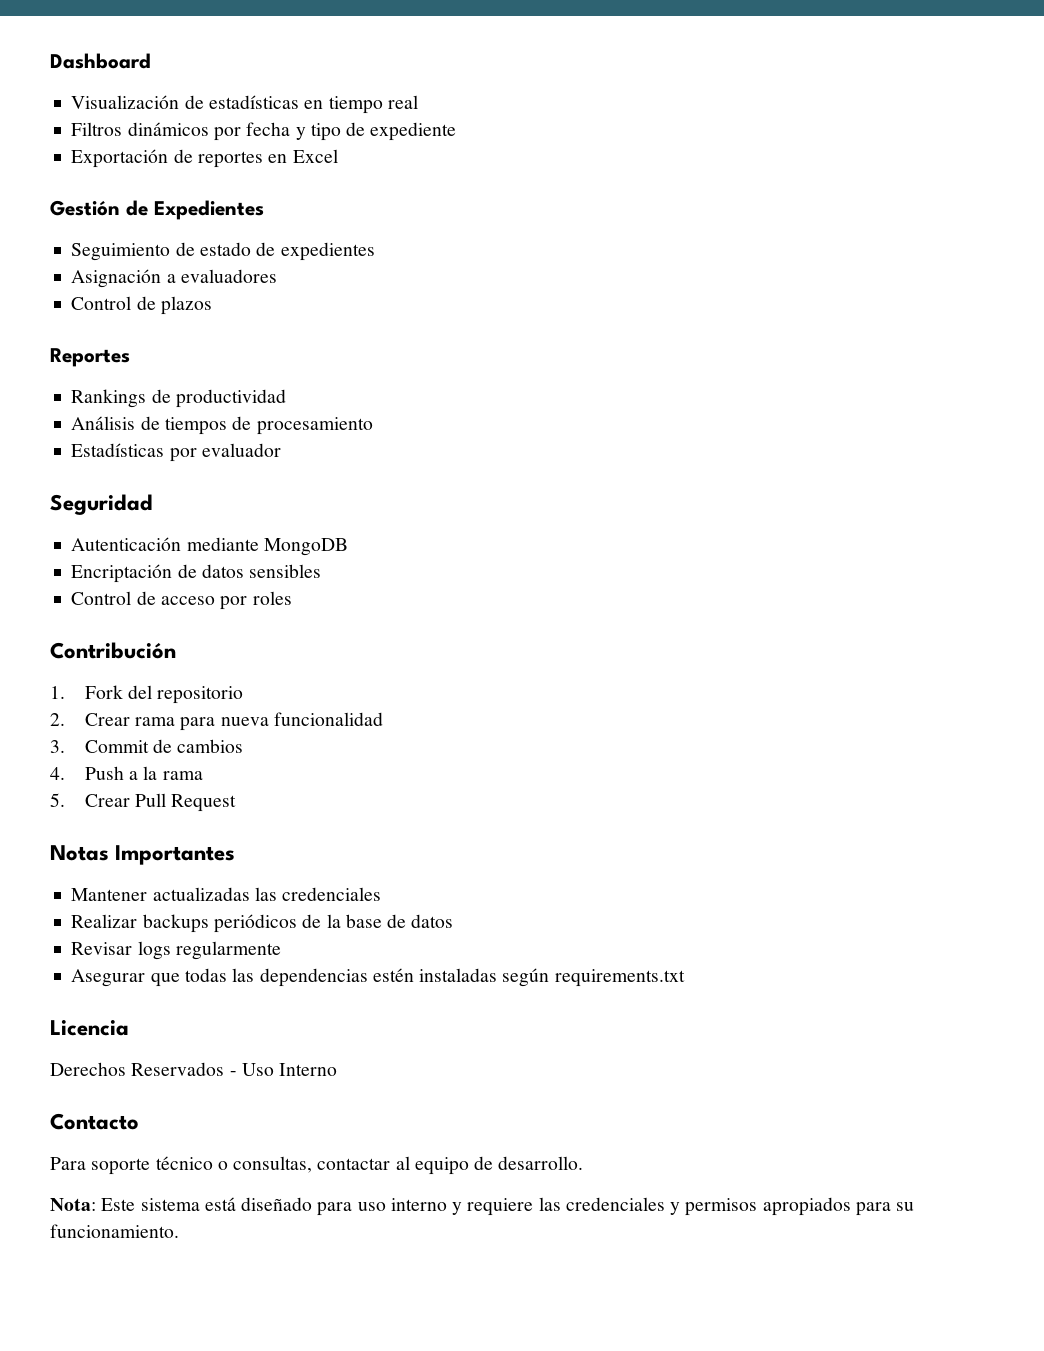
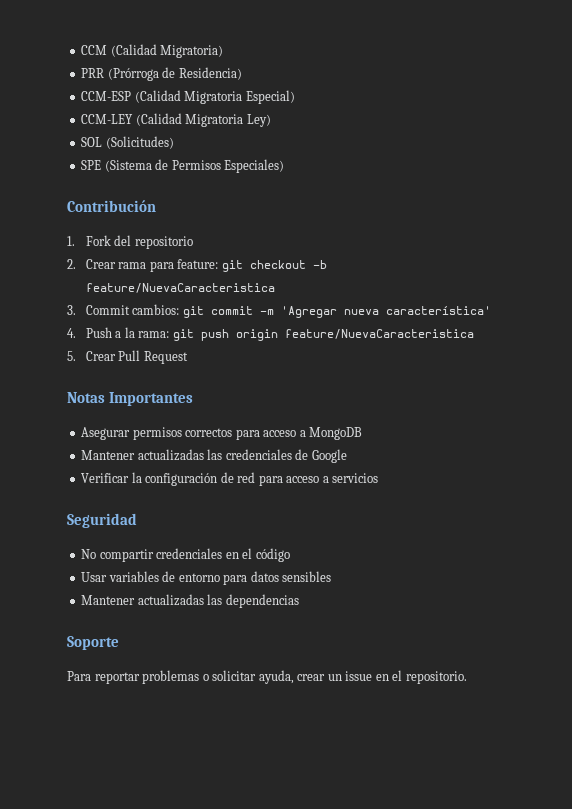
[50,53,151,69] [71,95,418,114] [71,122,457,141] [71,149,338,168] [50,200,264,220] [71,242,375,261] [71,269,277,288] [71,296,212,315] [50,348,130,367] [71,389,286,408] [71,416,373,435] [71,443,281,462] [50,494,153,515] [71,537,348,556] [71,564,322,583] [71,591,292,610] Dashboard // Visualización de estadísticas en tiempo real // Filtros dinámicos por fecha y tipo de expediente // Exportación de reportes en Excel // Gestión de Expedientes // Seguimiento de estado de expedientes // Asignación a evaluadores // Control de plazos // Reportes // Rankings de productividad // Análisis de tiempos de procesamiento // Estadísticas por evaluador // Seguridad // Autenticación mediante MongoDB // Encriptación de datos sensibles // Control de acceso por roles -> [81,44,224,58] [81,67,242,81] [81,90,295,104] [81,113,271,127] [81,136,174,149] [81,159,285,173] CCM (Calidad Migratoria) // PRR (Prórroga de Residencia) // CCM-ESP (Calidad Migratoria Especial) // CCM-LEY (Calidad Migratoria Ley) // SOL (Solicitudes) // SPE (Sistema de Permisos Especiales)
[220,712,383,726] [50,739,244,753] nueva funcionalidad // 3. Commit de cambios -> [177,259,327,272] [85,283,275,293] [67,304,491,318] feature: git checkout -b feature/NuevaCaracteristica // 3. Commit cambios: git commit -m 'Agregar nueva característica'
[162,771,203,780] rama -> [138,329,474,341] rama: git push origin feature/NuevaCaracteristica
[71,887,382,901] [71,914,454,933] [71,941,281,960] [71,968,685,987] [50,1020,129,1036] [50,1062,338,1076] [50,1113,139,1130] [50,1156,584,1175] [50,1197,915,1216] [50,1224,179,1238] Mantener actualizadas las credenciales // Realizar backups periódicos de la base de datos // Revisar logs regularmente // Asegurar que todas las dependencias estén instaladas según requirements.txt // Licencia // Derechos Reservados - Uso Interno // Contacto // Para soporte técnico o consultas, contactar al equipo de desarrollo. // Nota: Este sistema está diseñado para uso interno y requiere las credenciales y permisos apropiados para su funcionamiento. -> [81,427,363,440] [81,449,347,463] [81,472,379,486] [67,513,137,528] [81,548,290,562] [81,571,332,585] [81,594,299,608] [67,636,119,650] [67,670,467,684] Asegurar permisos correctos para acceso a MongoDB // Mantener actualizadas las credenciales de Google // Verificar la configuración de red para acceso a servicios // Seguridad // No compartir credenciales en el código // Usar variables de entorno para datos sensibles // Mantener actualizadas las dependencias // Soporte // Para reportar problemas o solicitar ayuda, crear un issue en el repositorio.

